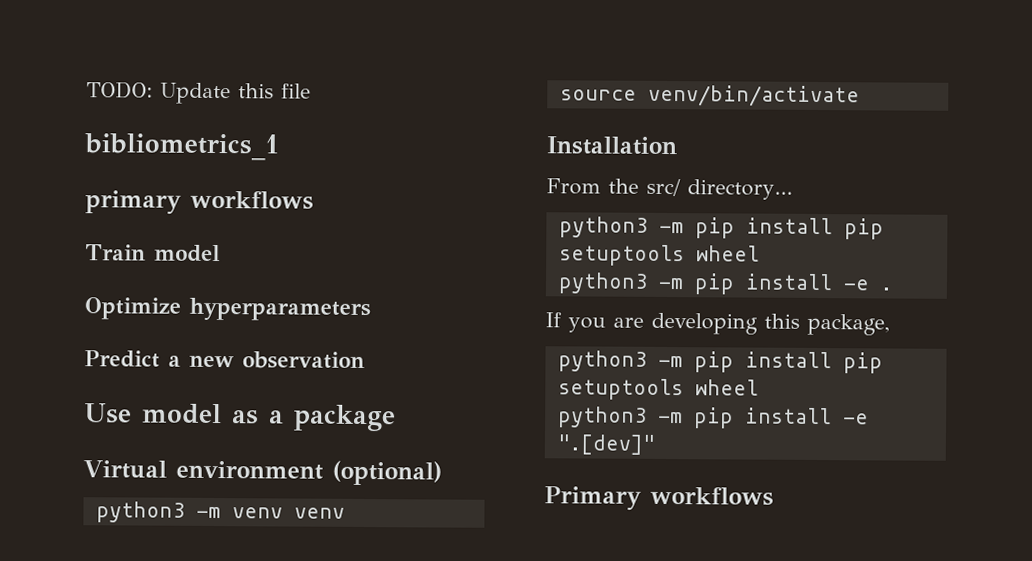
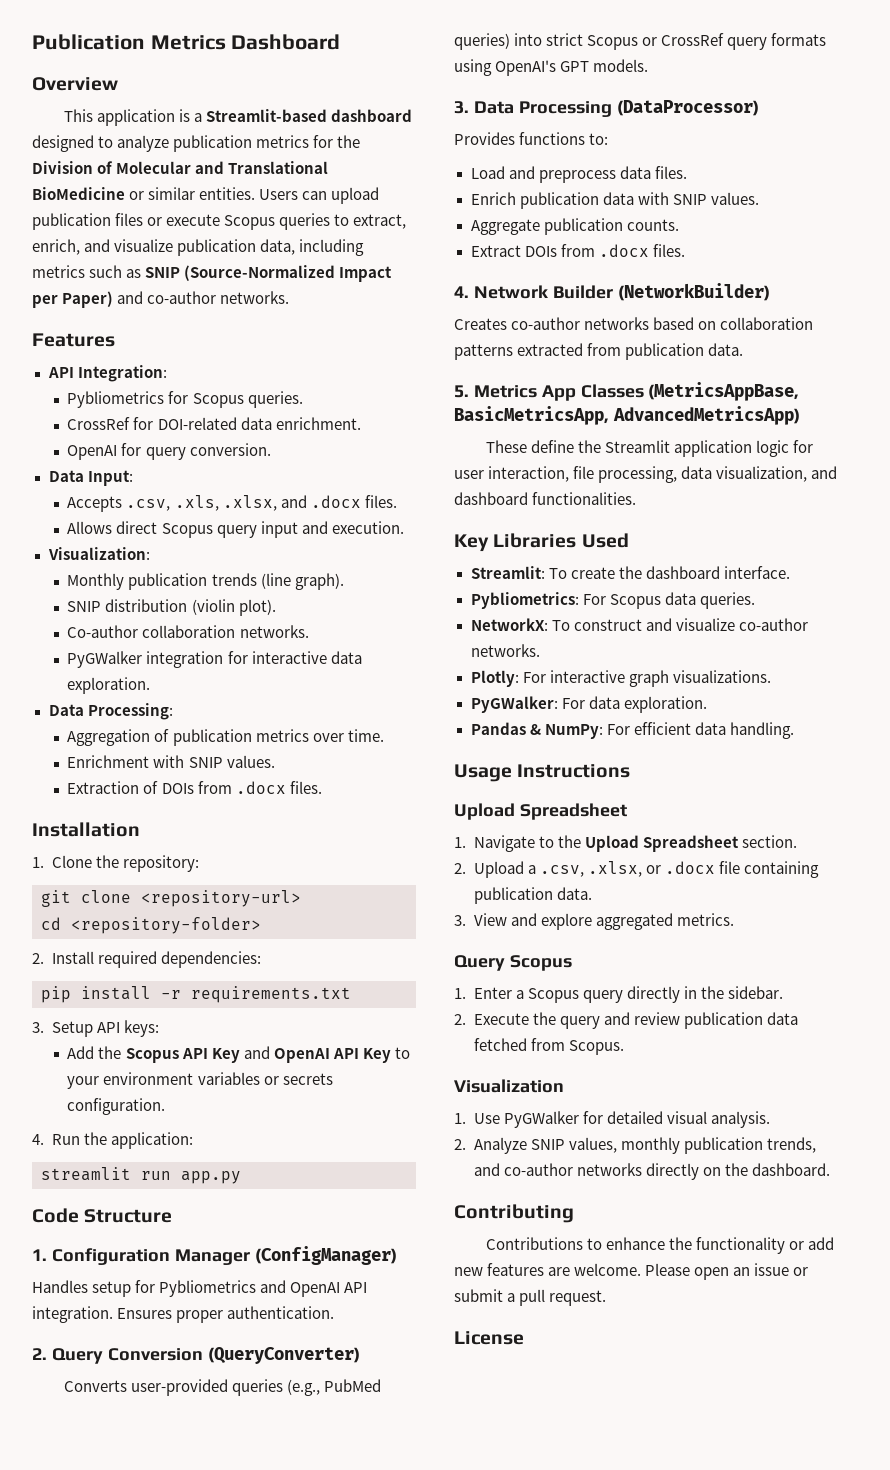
[86,81,311,105] [84,133,279,161] [85,190,314,215] [85,244,221,263] [84,297,371,322] [84,350,365,369] [84,403,396,432] [83,460,442,486] [95,501,345,523] [559,84,860,108] [546,136,677,156] [546,178,793,200] [558,216,884,240] [558,244,760,267] [557,272,892,295] [545,312,890,336] [557,350,883,374] [557,378,759,401] [557,406,869,429] [556,434,655,455] [544,486,774,511] TODO: Update this file // bibliometrics_1 // primary workflows // Train model // Optimize hyperparameters // Predict a new observation // Use model as a package // Virtual environment (optional) // python3 -m venv venv // source venv/bin/activate // Installation // From the src/ directory... // python3 -m pip install pip setuptools wheel // python3 -m pip install -e . // If you are developing this package, // python3 -m pip install pip setuptools wheel // python3 -m pip install -e ".[dev]" // Primary workflows -> [32,34,341,50] [32,77,118,91] [63,109,413,126] [32,135,361,152] [32,161,329,174] [32,187,380,204] [32,213,407,230] [32,239,365,256] [32,265,393,282] [32,291,290,308] [32,333,115,347] [47,365,167,382] [67,391,303,408] [67,417,361,430] [67,443,271,460] [48,470,133,486] [67,495,397,512] [67,521,404,538] [47,547,150,560] [67,573,344,590] [67,599,276,616] [67,625,309,638] [67,651,362,668] [67,677,151,694] [48,703,173,720] [67,729,384,746] [67,755,275,768] [67,781,322,794] [32,822,140,837] [32,855,199,872] [41,890,301,907] [41,917,261,934] [32,951,261,968] [41,986,351,1003] [32,1020,159,1037] [67,1046,410,1063] [67,1072,333,1089] [67,1098,166,1115] [32,1132,193,1149] [41,1167,241,1184] [32,1208,173,1223] [32,1246,397,1265] [32,1280,368,1297] [32,1306,335,1323] [32,1347,360,1364] [63,1379,382,1396] [454,33,827,50] [454,59,649,76] [454,100,759,117] [454,132,609,145] [470,166,687,183] [470,192,759,209] [470,218,679,235] [470,244,685,257] [454,283,770,301] [454,317,814,330] [454,343,744,360] [454,382,800,401] [454,406,800,425] [485,440,814,457] [454,466,838,483] [454,492,637,505] [454,533,629,552] [470,566,790,579] [470,592,755,609] [470,618,808,631] [470,644,540,657] [470,670,771,687] [470,696,707,713] [470,722,794,739] [454,764,631,782] [454,803,627,820] [454,835,797,852] [454,861,819,878] [473,887,592,904] [454,913,734,930] [454,955,572,971] [454,986,783,1003] [454,1012,798,1029] [473,1038,624,1055] [454,1079,564,1093] [454,1111,770,1128] [454,1137,816,1154] [473,1163,830,1180] [454,1204,574,1223] [485,1237,835,1254] [454,1263,809,1280] [454,1289,607,1306] [454,1331,524,1345] Publication Metrics Dashboard // Overview // This application is a Streamlit-based dashboard designed to analyze publication metrics for the Division of Molecular and Translational BioMedicine or similar entities. Users can upload publication files or execute Scopus queries to extract, enrich, and visualize publication data, including metrics such as SNIP (Source-Normalized Impact per Paper) and co-author networks. // Features // API Integration: // Pybliometrics for Scopus queries. // CrossRef for DOI-related data enrichment. // OpenAI for query conversion. // Data Input: // Accepts .csv, .xls, .xlsx, and .docx files. // Allows direct Scopus query input and execution. // Visualization: // Monthly publication trends (line graph). // SNIP distribution (violin plot). // Co-author collaboration networks. // PyGWalker integration for interactive data exploration. // Data Processing: // Aggregation of publication metrics over time. // Enrichment with SNIP values. // Extraction of DOIs from .docx files. // Installation // 1. Clone the repository: // git clone <repository-url> // cd <repository-folder> // 2. Install required dependencies: // pip install -r requirements.txt // 3. Setup API keys: // Add the Scopus API Key and OpenAI API Key to your environment variables or secrets configuration. // 4. Run the application: // streamlit run app.py // Code Structure // 1. Configuration Manager (ConfigManager) // Handles setup for Pybliometrics and OpenAI API integration. Ensures proper authentication. // 2. Query Conversion (QueryConverter) // Converts user-provided queries (e.g., PubMed queries) into strict Scopus or CrossRef query formats using OpenAI's GPT models. // 3. Data Processing (DataProcessor) // Provides functions to: // Load and preprocess data files. // Enrich publication data with SNIP values. // Aggregate publication counts. // Extract DOIs from .docx files. // 4. Network Builder (NetworkBuilder) // Creates co-author networks based on collaboration patterns extracted from publication data. // 5. Metrics App Classes (MetricsAppBase, BasicMetricsApp, AdvancedMetricsApp) // These define the Streamlit application logic for user interaction, file processing, data visualization, and dashboard functionalities. // Key Libraries Used // Streamlit: To create the dashboard interface. // Pybliometrics: For Scopus data queries. // NetworkX: To construct and visualize co-author networks. // Plotly: For interactive graph visualizations. // PyGWalker: For data exploration. // Pandas & NumPy: For efficient data handling. // Usage Instructions // Upload Spreadsheet // 1. Navigate to the Upload Spreadsheet section. // 2. Upload a .csv, .xlsx, or .docx file containing publication data. // 3. View and explore aggregated metrics. // Query Scopus // 1. Enter a Scopus query directly in the sidebar. // 2. Execute the query and review publication data fetched from Scopus. // Visualization // 1. Use PyGWalker for detailed visual analysis. // 2. Analyze SNIP values, monthly publication trends, and co-author networks directly on the dashboard. // Contributing // Contributions to enhance the functionality or add new features are welcome. Please open an issue or submit a pull request. // License

